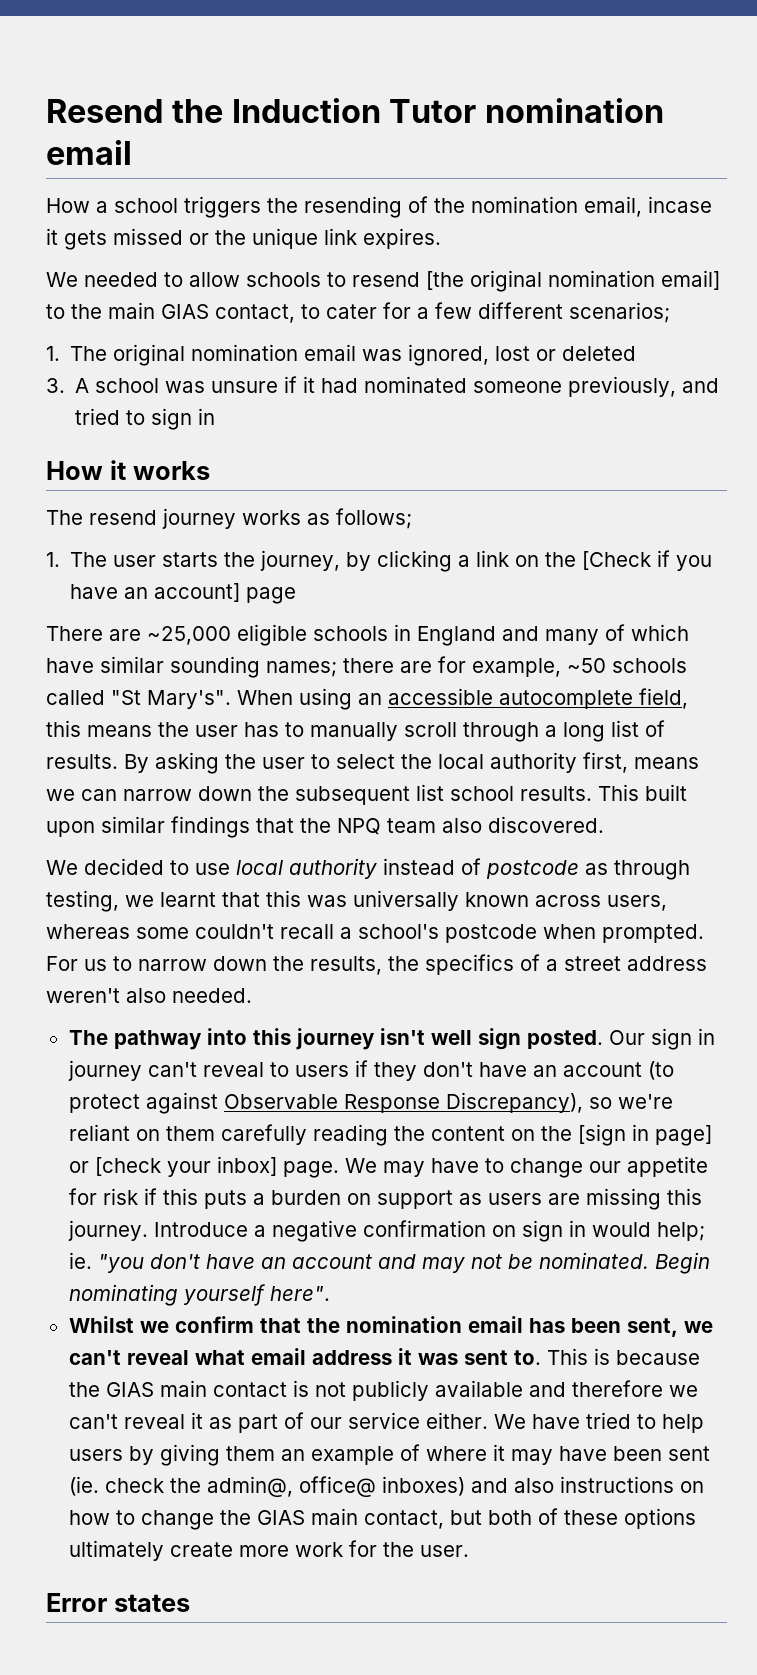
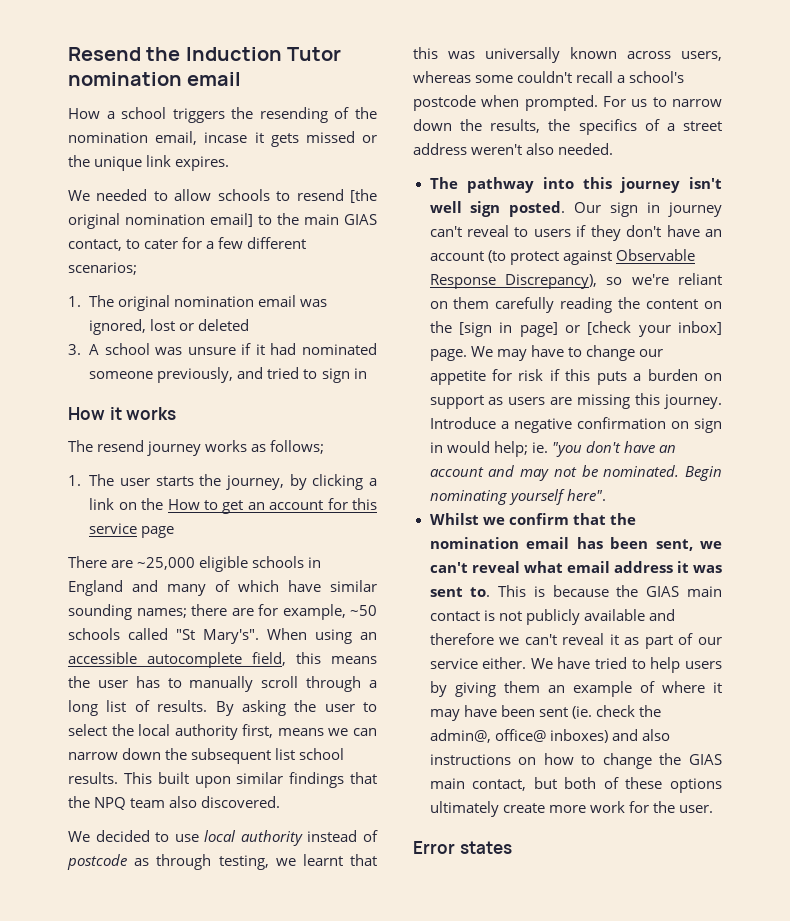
[582,550,713,571] [70,583,241,602] [Check if you have an account] -> [167,498,378,514] [89,523,138,534] How to get an account for this service

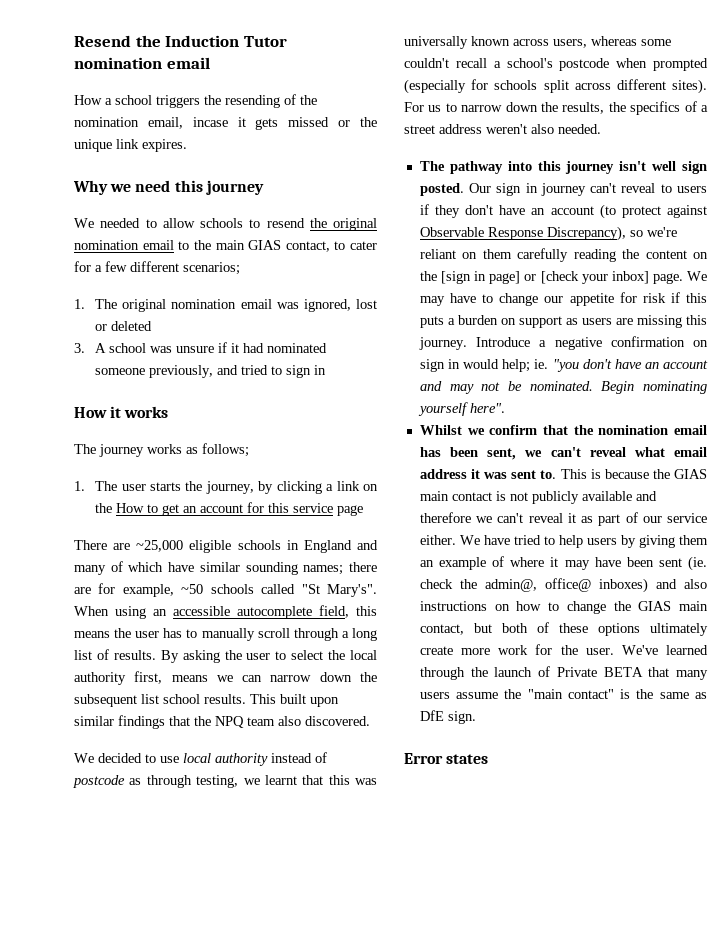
(230, 163) none -> [73,180,264,195] // Why we need this journey
[350,189,378,203] [68,213,253,229] [the original nomination email] -> [309,218,377,231] [74,240,174,250] the original nomination email
[97,440,145,452] resend -> (96, 449) none
[524,95,598,111] prompted. -> [653,58,708,71] [404,79,707,94] prompted (especially for schools split across different sites).
(713, 809) none -> [621,645,708,655] [419,666,708,680] [419,689,707,699] [419,710,476,724] We've learned through the launch of Private BETA that many users assume the "main contact" is the same as DfE sign.

